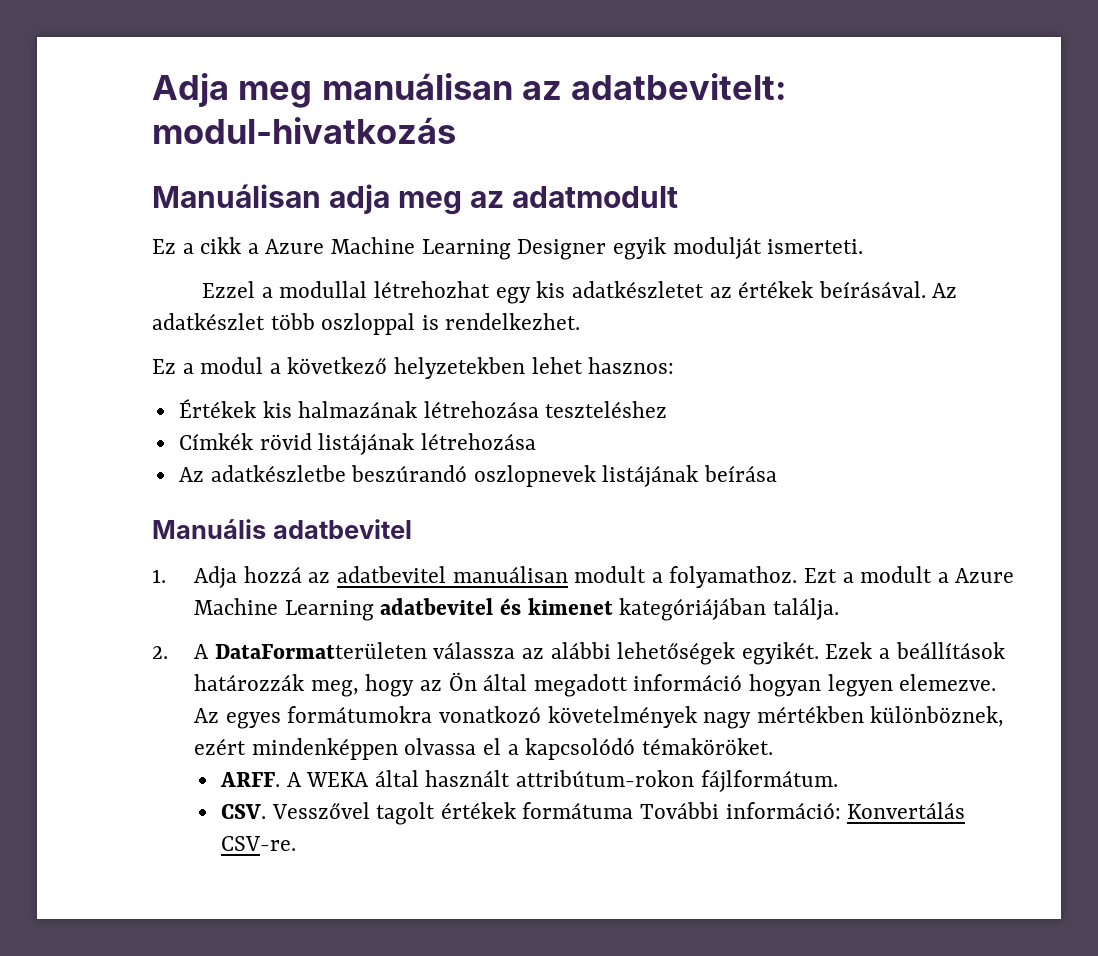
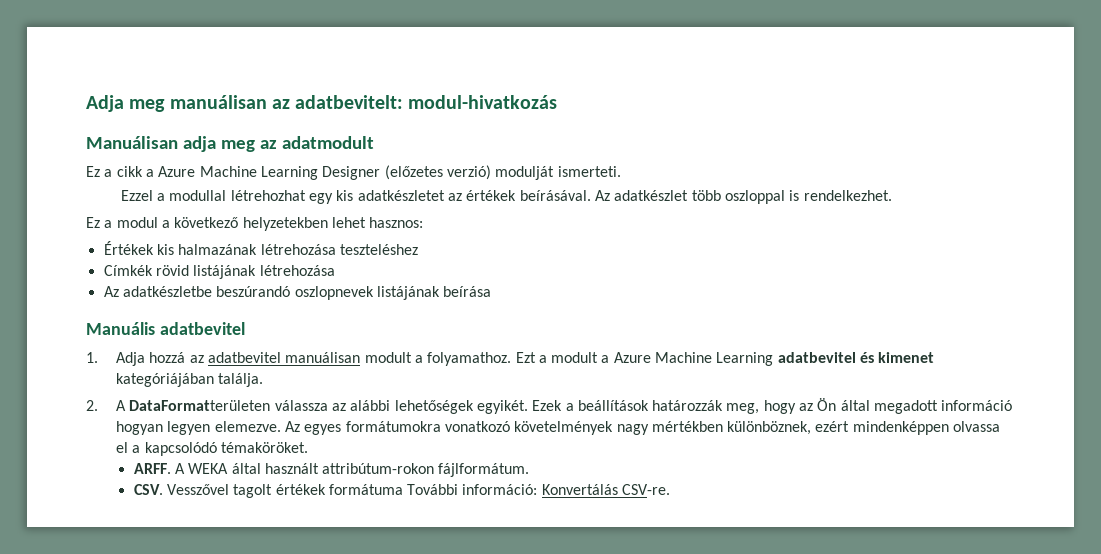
[612,237,666,260] egyik -> [384,165,491,180] (előzetes verzió)

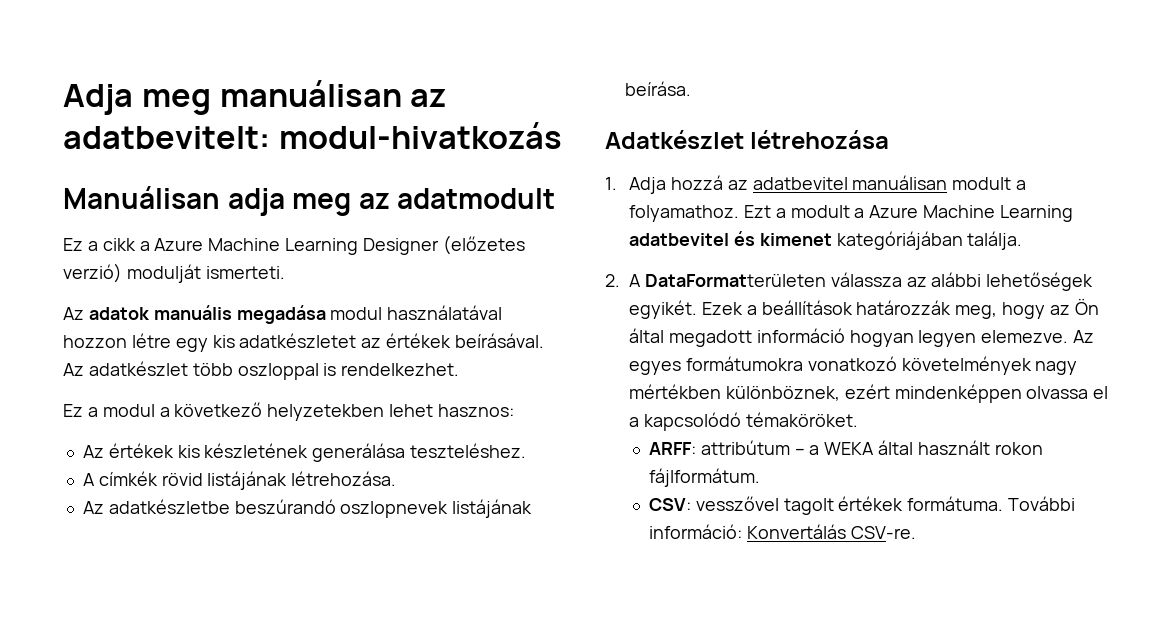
[120,190,306,201] Ezzel a modullal létrehozhat -> [63,305,503,324] [63,333,171,348] Az adatok manuális megadása modul használatával hozzon létre
[103,241,418,255] [103,265,153,276] Értékek kis halmazának létrehozása teszteléshez // Címkék -> [82,443,527,462] [82,471,158,486] Az értékek kis készletének generálása teszteléshez. // A címkék
[259,265,335,276] létrehozása -> [291,471,397,486] létrehozása.
[443,286,492,297] [86,322,245,335] beírása // Manuális adatbevitel -> [624,81,691,96] [605,130,890,149] beírása. // Adatkészlet létrehozása
[133,463,185,474] ARFF. A -> [648,440,820,455] ARFF: attribútum – a
[322,463,435,474] attribútum-rokon -> [994,442,1043,455] rokon
[133,484,229,495] CSV. Vesszővel -> [648,496,779,511] CSV: vesszővel
[328,484,403,495] formátuma -> [907,496,1004,511] formátuma.

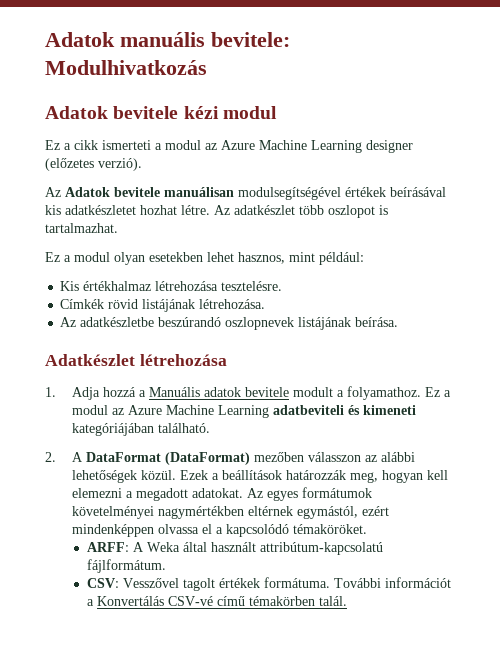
[63,80,447,115] [63,122,562,149] [63,186,556,216] [63,235,525,255] [63,263,285,283] [63,305,503,324] [63,333,545,352] [63,361,460,380] [63,402,515,421] [82,443,527,462] [82,471,158,486] Adja meg manuálisan az adatbevitelt: modul-hivatkozás // Manuálisan adja meg az adatmodult // Ez a cikk a Azure Machine Learning Designer (előzetes verzió) modulját ismerteti. // Az adatok manuális megadása modul használatával hozzon létre egy kis adatkészletet az értékek beírásával. Az adatkészlet több oszloppal is rendelkezhet. // Ez a modul a következő helyzetekben lehet hasznos: // Az értékek kis készletének generálása teszteléshez. // A címkék -> [45,32,290,47] [45,60,207,75] [45,106,277,119] [45,140,413,153] [45,158,142,171] [45,187,446,200] [45,205,388,218] [45,223,118,233] [45,252,364,265] [60,281,283,291] [60,299,105,309] Adatok manuális bevitele: Modulhivatkozás // Adatok bevitele kézi modul // Ez a cikk ismerteti a modul az Azure Machine Learning designer (előzetes verzió). // Az Adatok bevitele manuálisan modulsegítségével értékek beírásával kis adatkészletet hozhat létre. Az adatkészlet több oszlopot is tartalmazhat. // Ez a modul olyan esetekben lehet hasznos, mint például: // Kis értékhalmaz létrehozása tesztelésre. // Címkék
[727,175,1027,190] [629,205,1074,222] [629,231,1023,250] [605,272,902,287] az adatbevitel manuálisan modult a folyamathoz. Ezt a modult a Azure Machine Learning adatbevitel és kimenet kategóriájában találja. // 2. A DataFormatterületen válassza -> [138,386,451,400] [71,405,416,418] [71,423,210,436] [45,452,361,465] a Manuális adatok bevitele modult a folyamathoz. Ez a modul az Azure Machine Learning adatbeviteli és kimeneti kategóriájában található. // 2. A DataFormat (DataFormat) mezőben válasszon
[629,300,698,319] egyikét. -> [140,470,176,480] közül.
[1002,298,1099,319] [629,328,1095,347] [629,356,1078,375] [629,384,840,401] hogy az Ön által megadott információ hogyan legyen elemezve. Az egyes formátumokra vonatkozó követelmények nagy mértékben különböznek, -> [381,470,448,483] [71,487,372,501] [71,506,358,519] hogyan kell elemezni a megadott adatokat. Az egyes formátumok követelményei nagymértékben eltérnek egymástól,
[700,440,875,455] attribútum – a WEKA -> [133,542,181,552] A Weka
[994,442,1043,455] rokon -> [260,542,384,555] attribútum-kapcsolatú
[695,496,779,511] vesszővel -> [123,578,180,588] Vesszővel
[648,524,916,539] információ: Konvertálás CSV-re. -> [385,577,452,588] [87,596,348,606] információt a Konvertálás CSV-vé című témakörben talál.

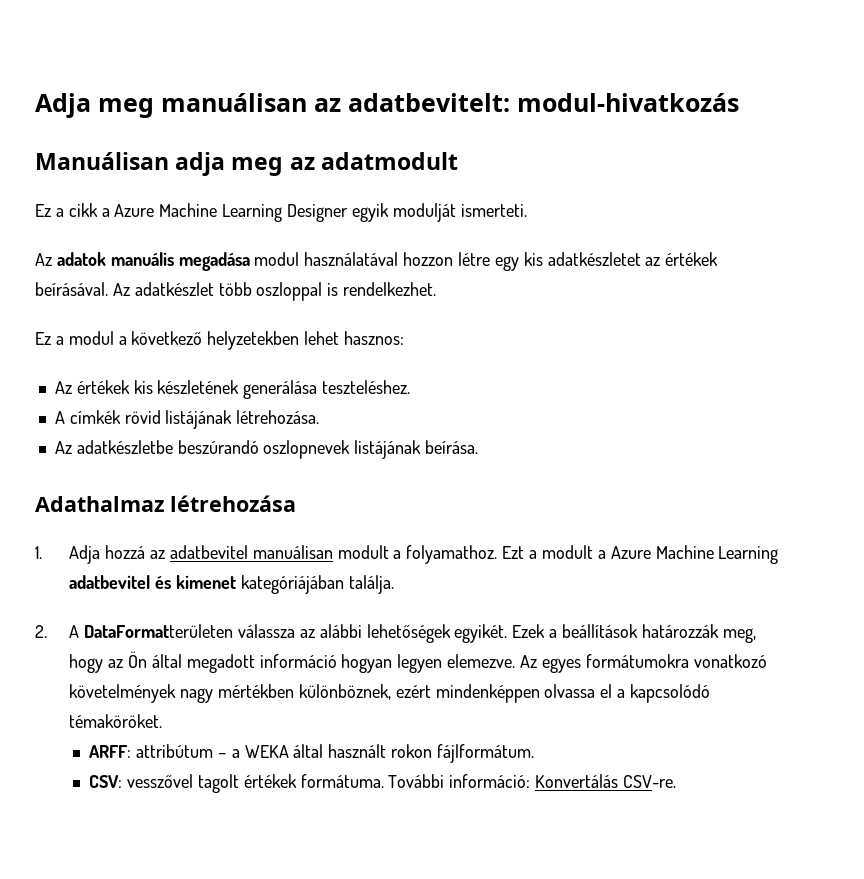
[45,32,290,47] [45,60,207,75] [45,106,277,119] [45,140,413,153] [45,158,142,171] [45,187,446,200] [45,205,388,218] [45,223,118,233] [45,252,364,265] [60,281,283,291] [60,299,105,309] Adatok manuális bevitele: Modulhivatkozás // Adatok bevitele kézi modul // Ez a cikk ismerteti a modul az Azure Machine Learning designer (előzetes verzió). // Az Adatok bevitele manuálisan modulsegítségével értékek beírásával kis adatkészletet hozhat létre. Az adatkészlet több oszlopot is tartalmazhat. // Ez a modul olyan esetekben lehet hasznos, mint például: // Kis értékhalmaz létrehozása tesztelésre. // Címkék -> [35,93,739,118] [35,152,458,176] [35,203,527,222] [35,252,719,271] [35,282,437,301] [35,331,405,350] [54,380,411,399] [54,410,121,424] Adja meg manuálisan az adatbevitelt: modul-hivatkozás // Manuálisan adja meg az adatmodult // Ez a cikk a Azure Machine Learning Designer egyik modulját ismerteti. // Az adatok manuális megadása modul használatával hozzon létre egy kis adatkészletet az értékek beírásával. Az adatkészlet több oszloppal is rendelkezhet. // Ez a modul a következő helyzetekben lehet hasznos: // Az értékek kis készletének generálása teszteléshez. // A címkék
[45,354,135,366] Adatkészlet -> [35,496,164,512] Adathalmaz
[138,386,451,400] [71,405,416,418] [71,423,210,436] [45,452,361,465] a Manuális adatok bevitele modult a folyamathoz. Ez a modul az Azure Machine Learning adatbeviteli és kimeneti kategóriájában található. // 2. A DataFormat (DataFormat) mezőben válasszon -> [150,545,779,564] [69,575,394,594] [35,624,296,638] az adatbevitel manuálisan modult a folyamathoz. Ezt a modult a Azure Machine Learning adatbevitel és kimenet kategóriájában találja. // 2. A DataFormatterületen válassza
[140,470,176,480] közül. -> [454,624,508,643] egyikét.
[381,470,448,483] [71,487,372,501] [71,506,358,519] hogyan kell elemezni a megadott adatokat. Az egyes formátumok követelményei nagymértékben eltérnek egymástól, -> [69,651,767,673] [69,684,391,703] hogy az Ön által megadott információ hogyan legyen elemezve. Az egyes formátumokra vonatkozó követelmények nagy mértékben különböznek,
[133,542,181,552] A Weka -> [135,744,289,758] attribútum – a WEKA
[260,542,384,555] attribútum-kapcsolatú -> [391,744,433,758] rokon
[123,578,180,588] Vesszővel -> [126,774,193,788] vesszővel
[385,577,452,588] [87,596,348,606] információt a Konvertálás CSV-vé című témakörben talál. -> [449,774,676,788] információ: Konvertálás CSV-re.

